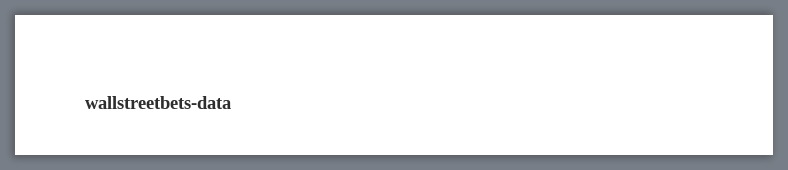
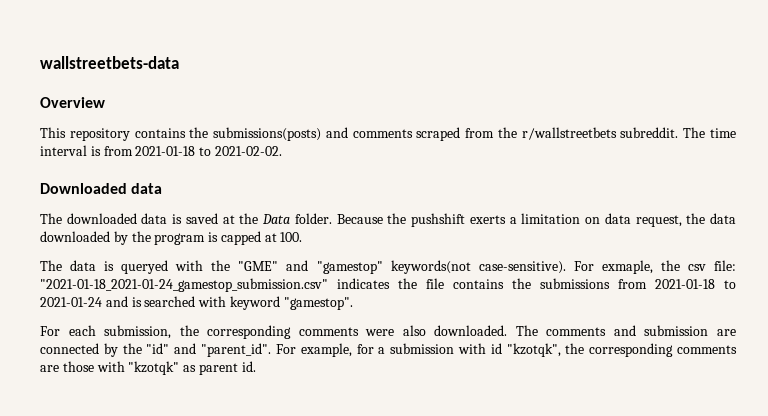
(231, 102) none -> [40,97,105,108] [40,127,736,141] [40,145,282,156] [40,183,163,194] [40,213,736,227] [40,231,303,245] [40,260,736,274] [40,278,736,292] [40,296,353,310] [40,325,737,339] [40,343,737,357] [40,361,256,375] // Overview // This repository contains the submissions(posts) and comments scraped from the r/wallstreetbets subreddit. The time interval is from 2021-01-18 to 2021-02-02. // Downloaded data // The downloaded data is saved at the Data folder. Because the pushshift exerts a limitation on data request, the data downloaded by the program is capped at 100. // The data is queryed with the "GME" and "gamestop" keywords(not case-sensitive). For exmaple, the csv file: "2021-01-18_2021-01-24_gamestop_submission.csv" indicates the file contains the submissions from 2021-01-18 to 2021-01-24 and is searched with keyword "gamestop". // For each submission, the corresponding comments were also downloaded. The comments and submission are connected by the "id" and "parent_id". For example, for a submission with id "kzotqk", the corresponding comments are those with "kzotqk" as parent id.

